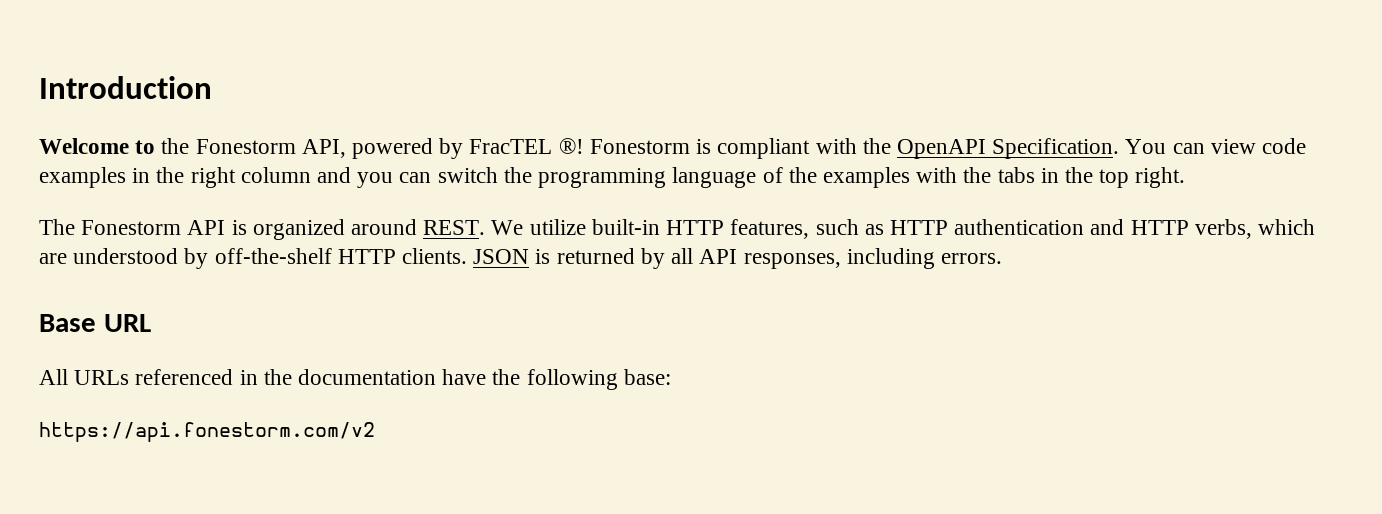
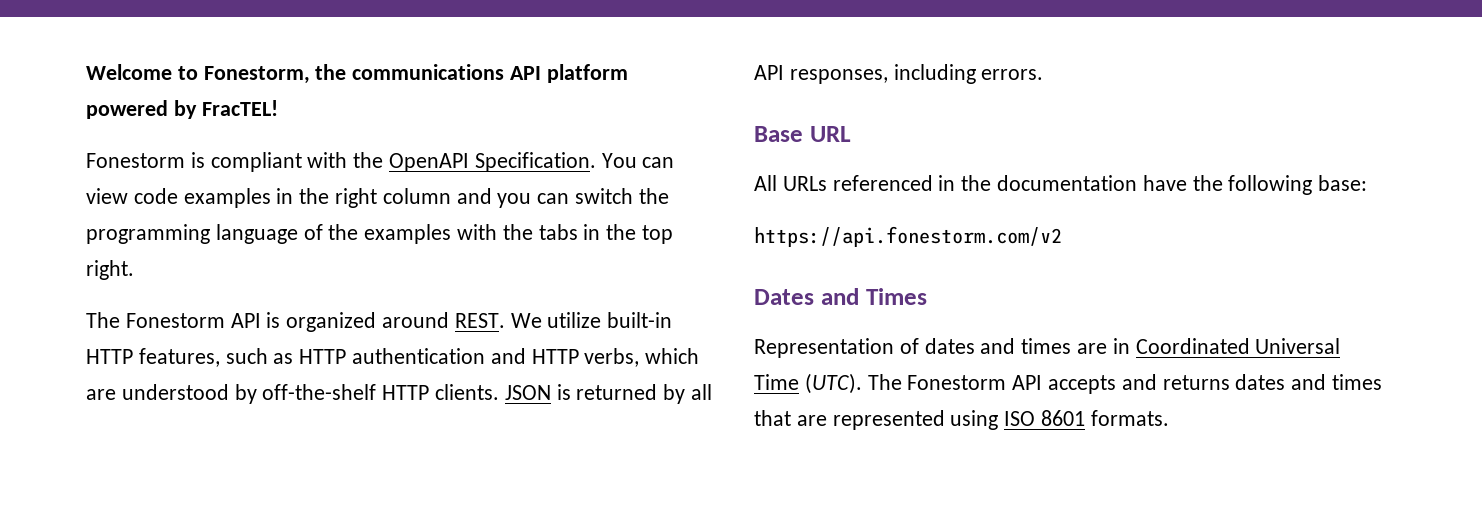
[39,76,212,99] Introduction // -> (86, 72) none
[161,138,584,159] the Fonestorm API, powered by FracTEL ®! -> [203,64,628,84] [86,100,278,119] Fonestorm, the communications API platform powered by FracTEL! //
(375, 432) none -> [754,288,927,305] [754,338,1341,358] [754,373,1383,394] [754,410,1169,430] // Dates and Times // Representation of dates and times are in Coordinated Universal Time (UTC). The Fonestorm API accepts and returns dates and times that are represented using ISO 8601 formats.

